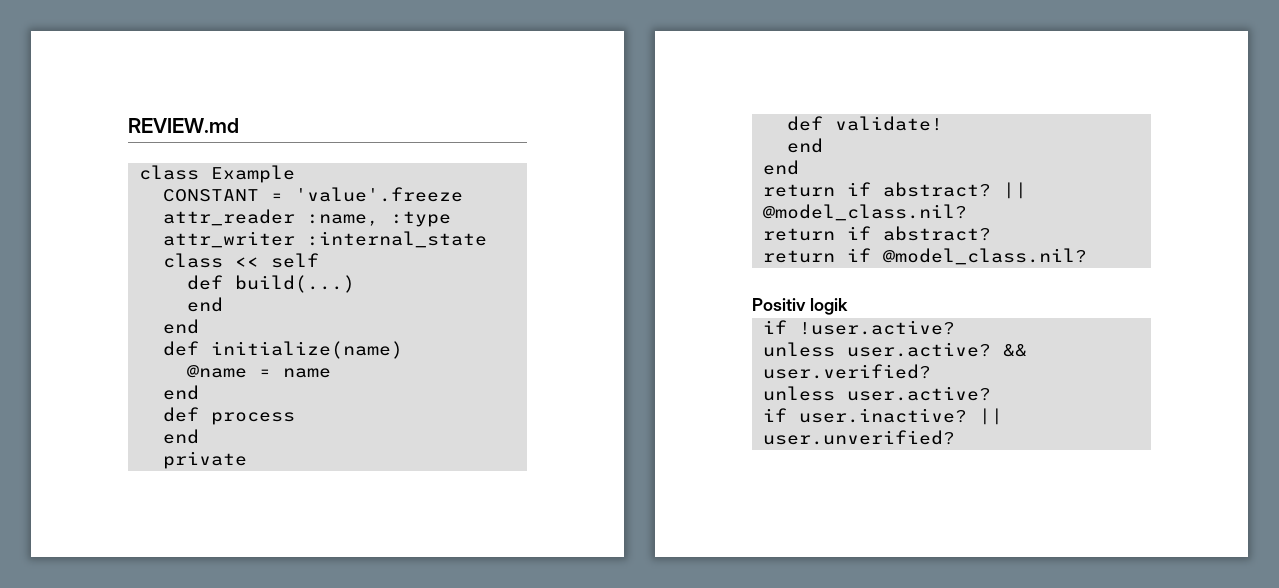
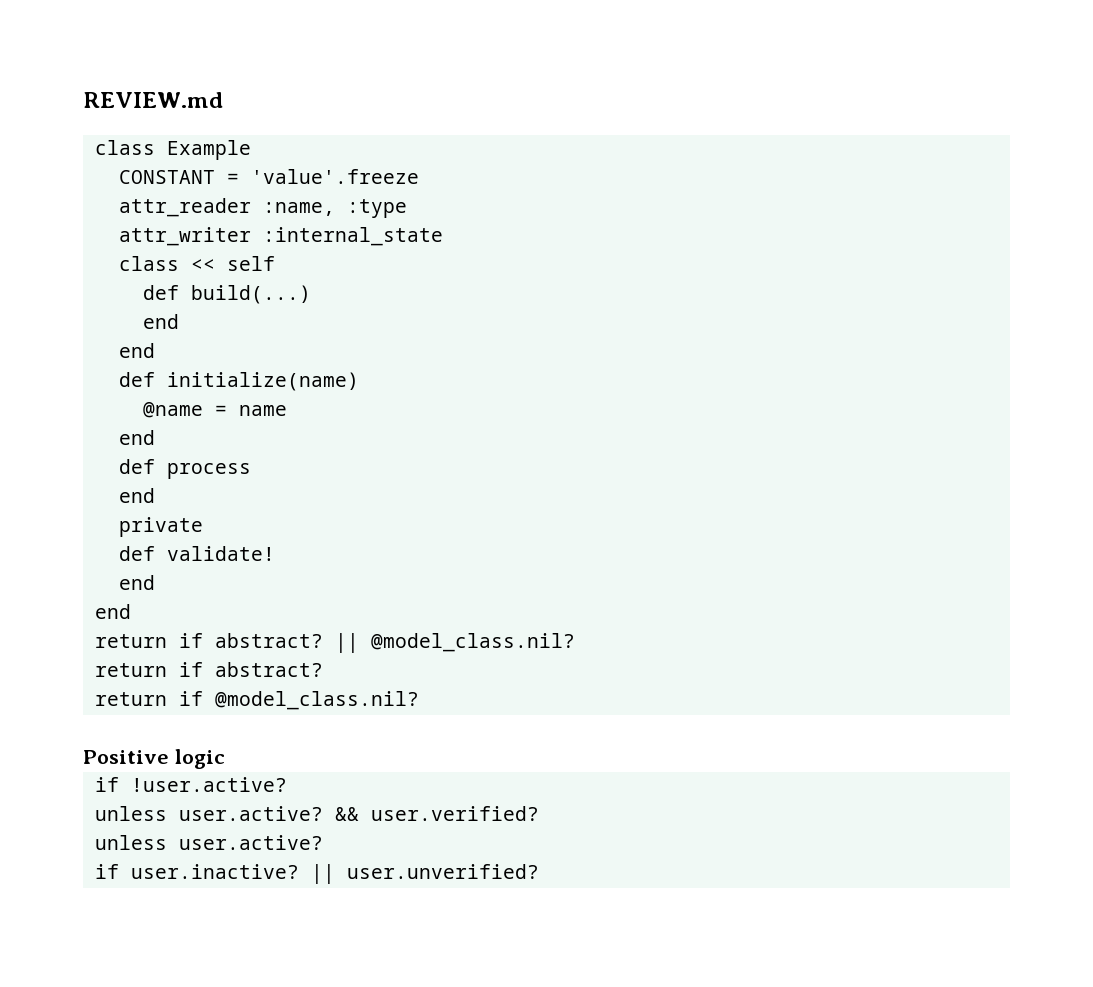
[752,298,848,315] Positiv logik -> [83,749,225,769] Positive logic

